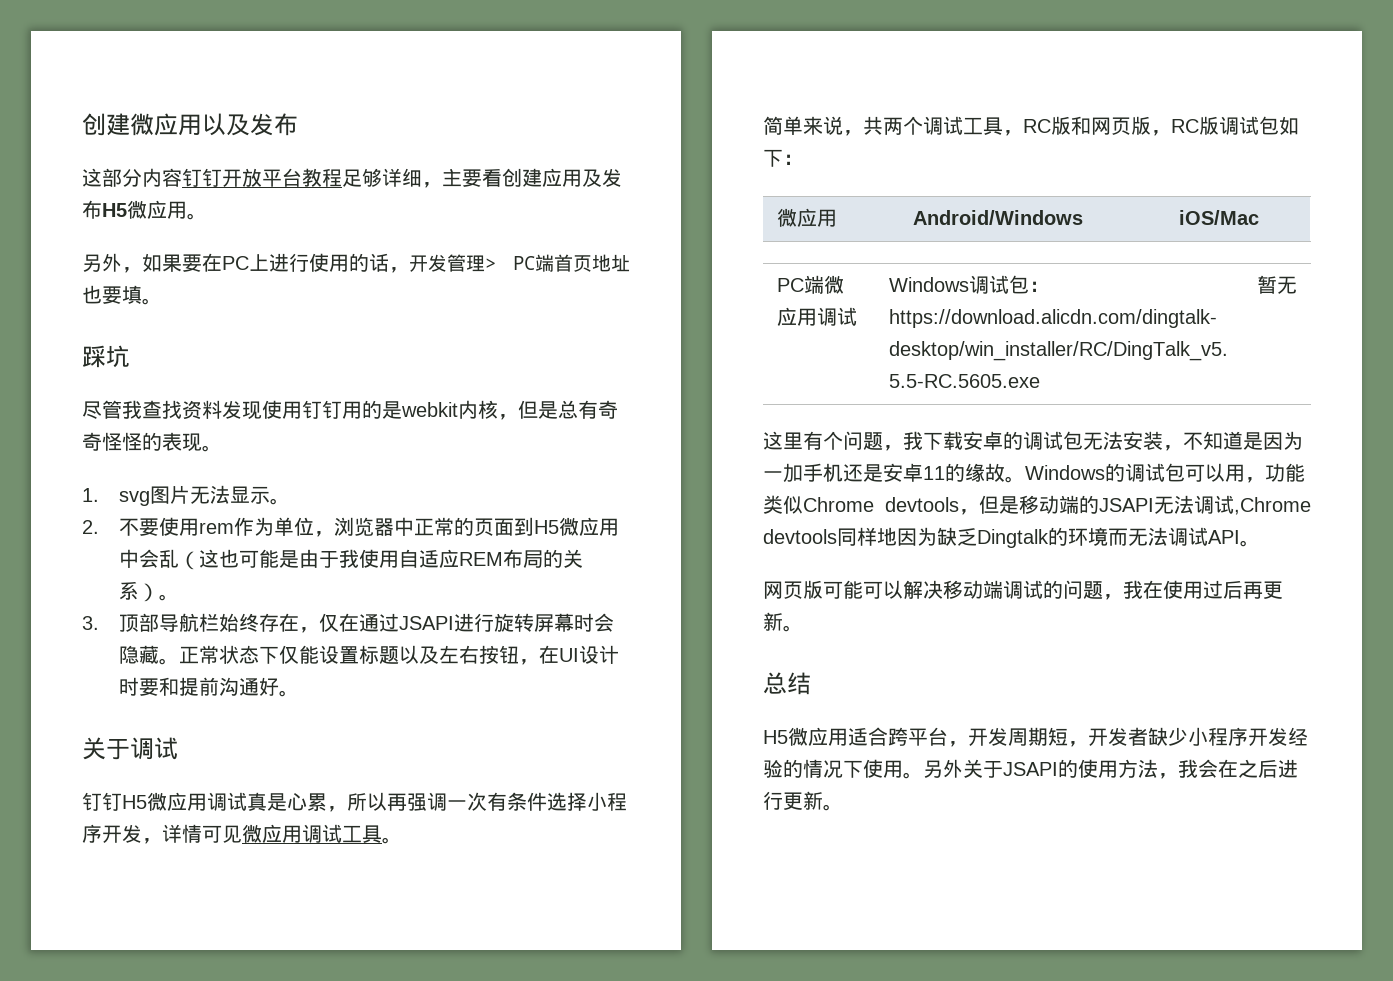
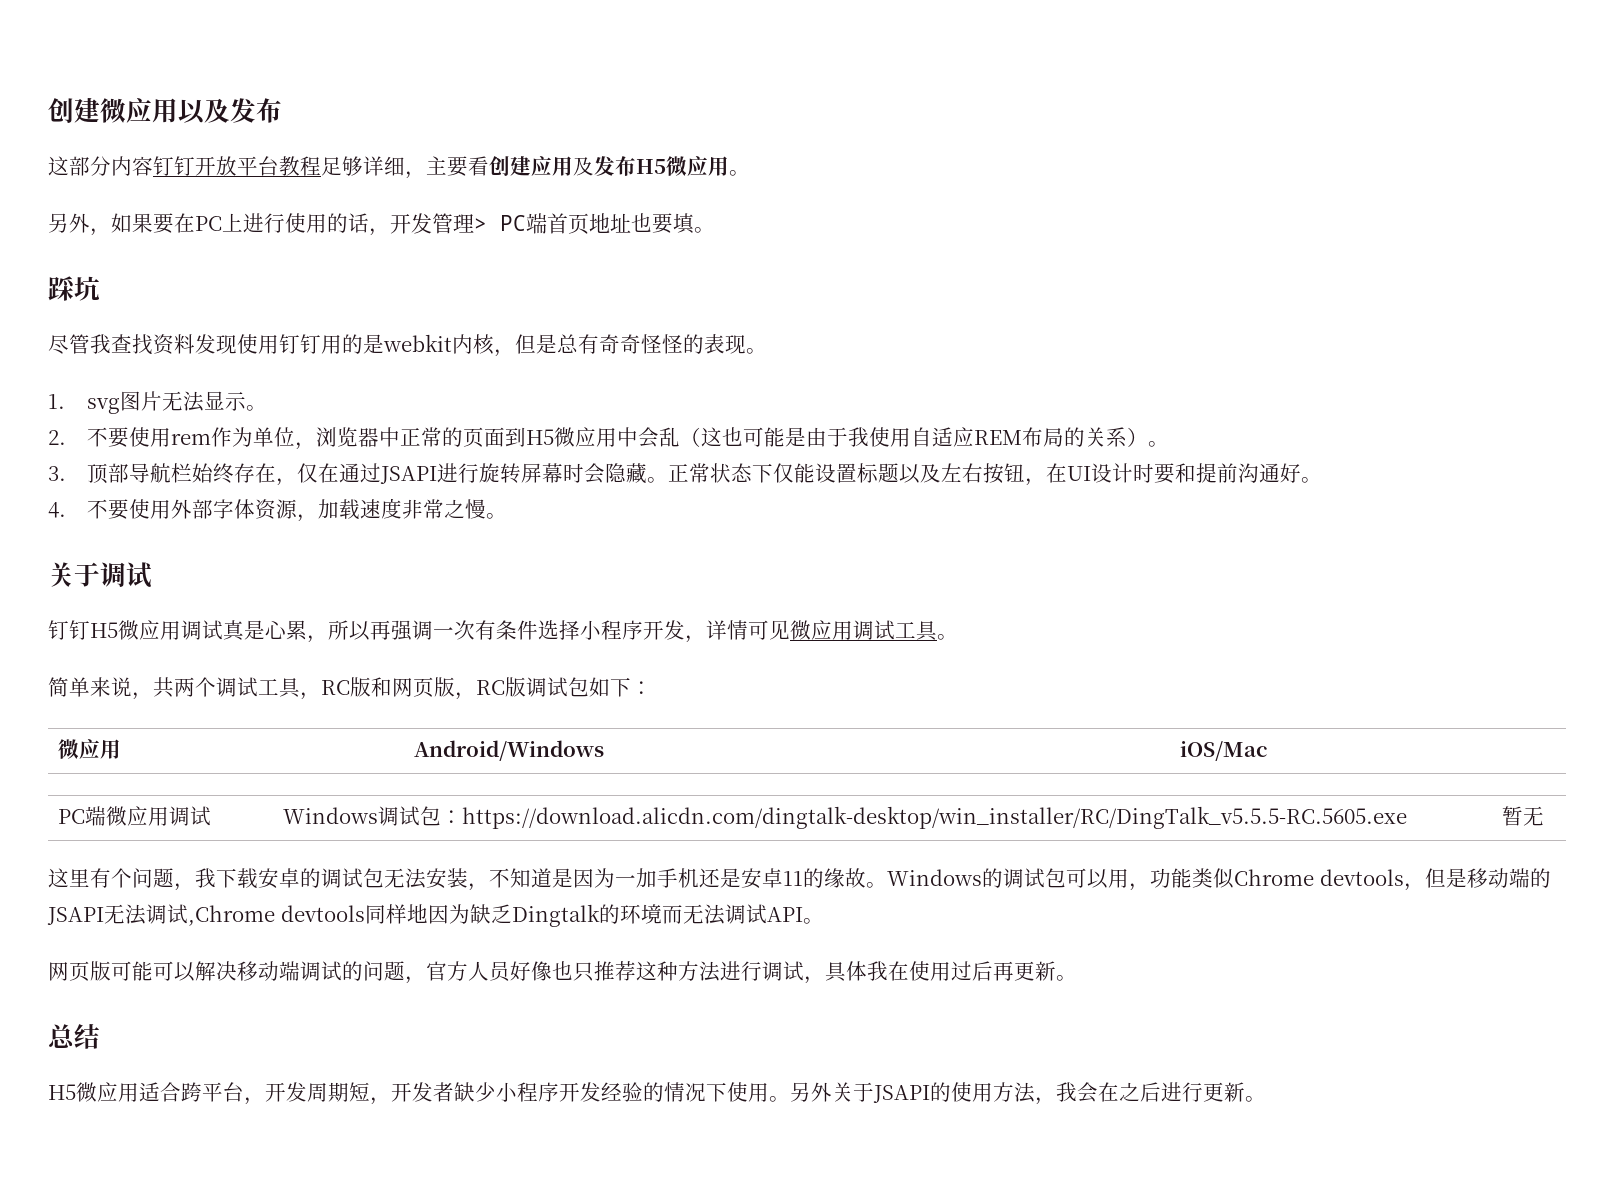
(299, 693) none -> [48,498,508,522] // 4.不要使用外部字体资源，加载速度非常之慢。
(1123, 597) none -> [426,961,867,984] 官方人员好像也只推荐这种方法进行调试，具体

